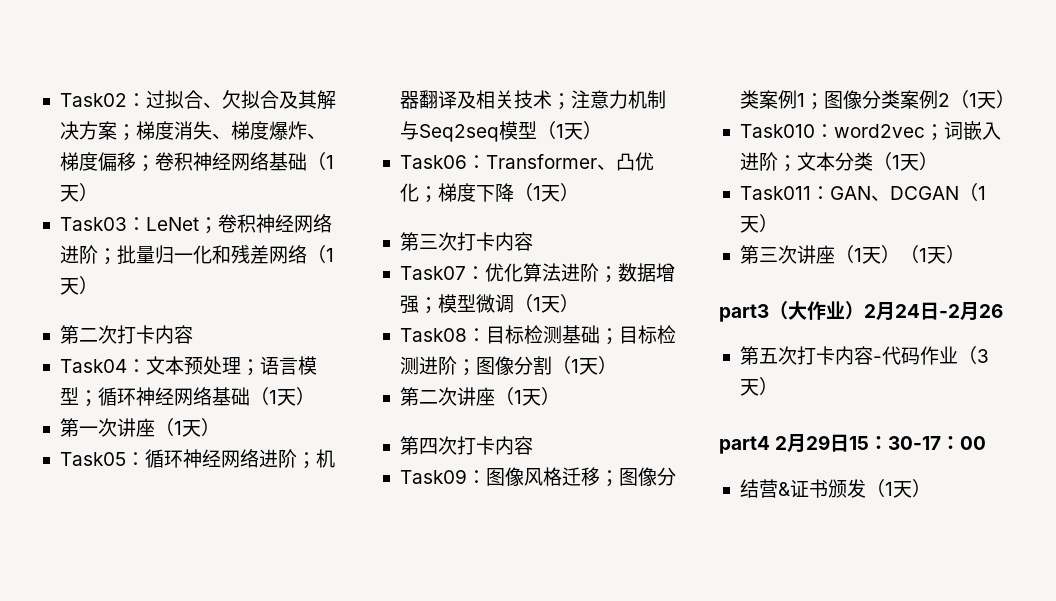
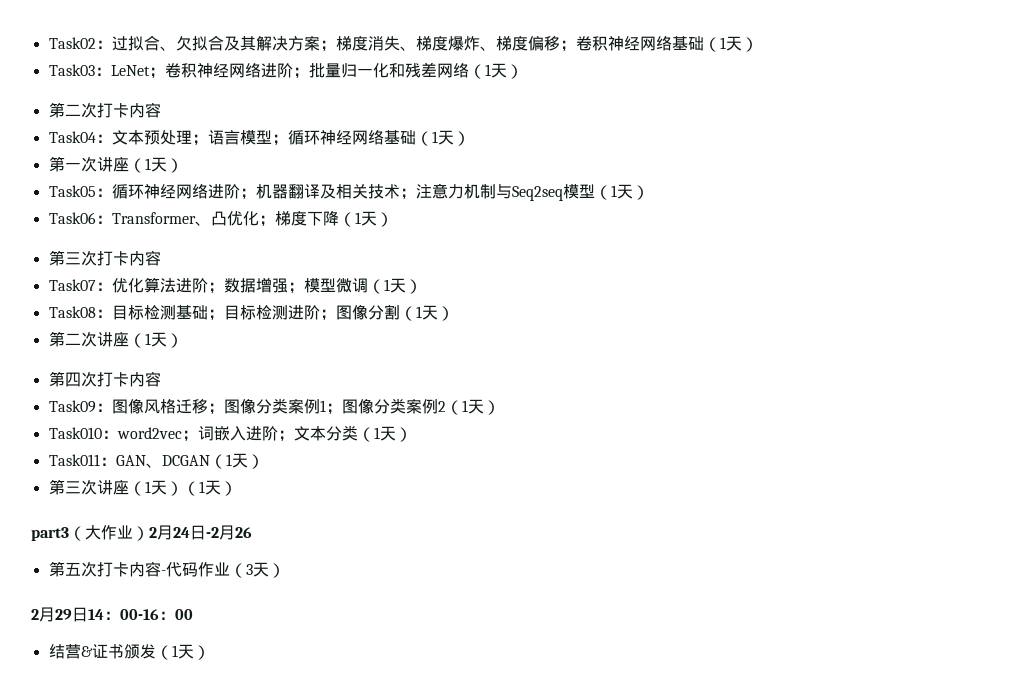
[719,436,770,454] part4 -> (285, 570) none
[849,436,942,450] 15：30-17 -> [88,609,159,620] 14：00-16

